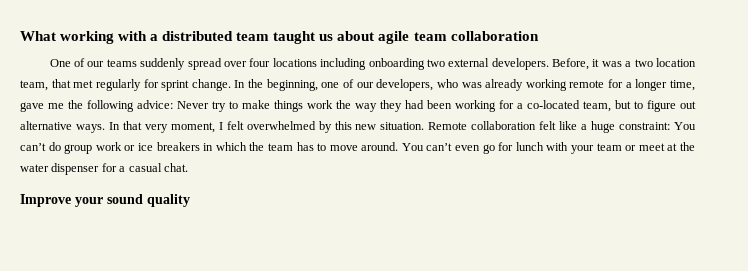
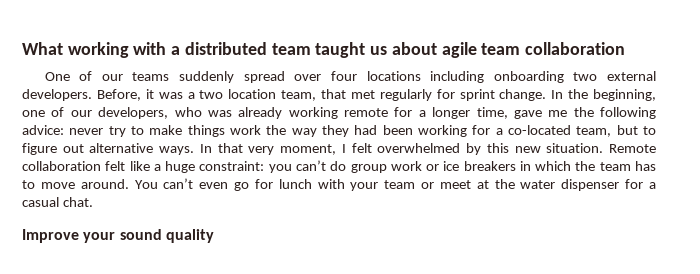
[177,101,209,109] Never -> [69,128,104,135] never
[674,122,697,130] You -> [268,164,292,173] you

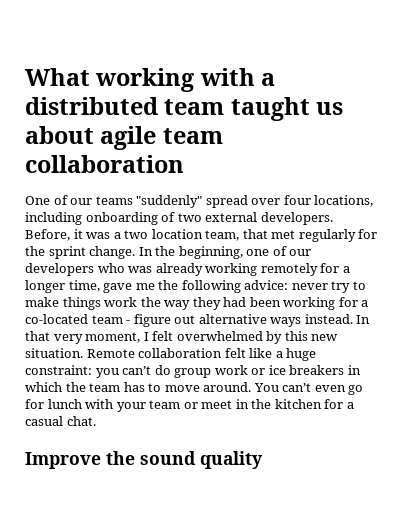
[179,71,235,83] suddenly -> [136,195,203,208] "suddenly"
[366,71,421,81] locations -> [314,195,374,207] locations,
(564, 77) none -> [161,212,176,222] of
(455, 94) none -> [25,246,45,256] the
[98,107,169,119] developers, -> [25,263,94,276] developers
[344,108,388,117] remote -> [260,263,318,276] remotely
[576,125,656,137] team, but to -> [91,315,131,324] team -
[159,146,195,155] ways. -> [270,314,353,327] ways instead.
[476,179,620,191] at the water dispenser -> [235,399,322,409] in the kitchen
[83,232,116,243] your -> [106,451,135,465] the

